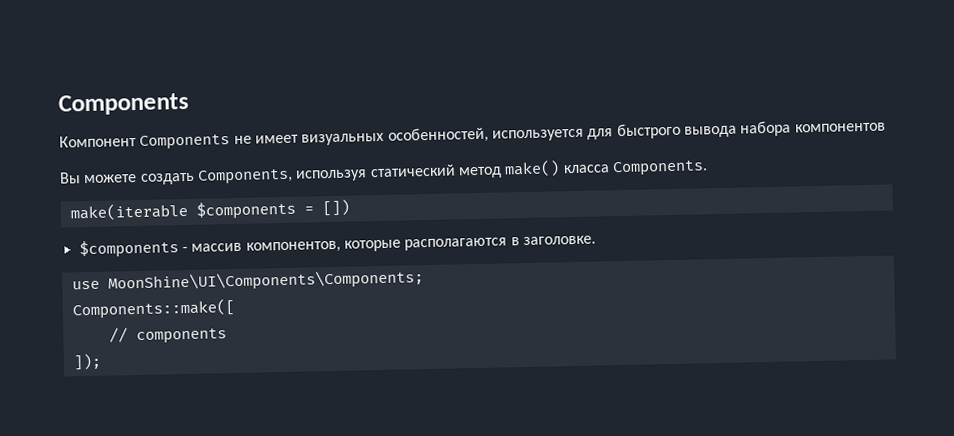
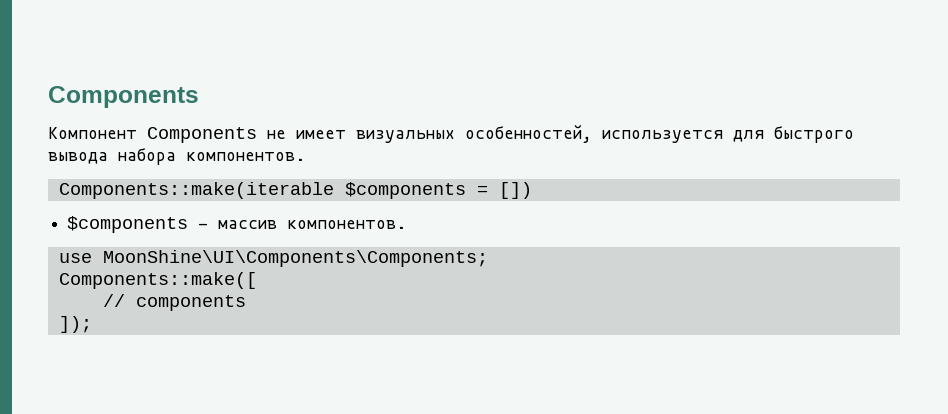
[794,122,886,133] [59,160,708,185] [69,202,188,222] компонентов // Вы можете создать Components, используя статический метод make() класса Components. // make(iterable -> [186,152,305,161] [58,182,334,199] компонентов. // Components::make(iterable
[245,235,596,254] компонентов, которые располагаются в заголовке. -> [287,220,407,229] компонентов.

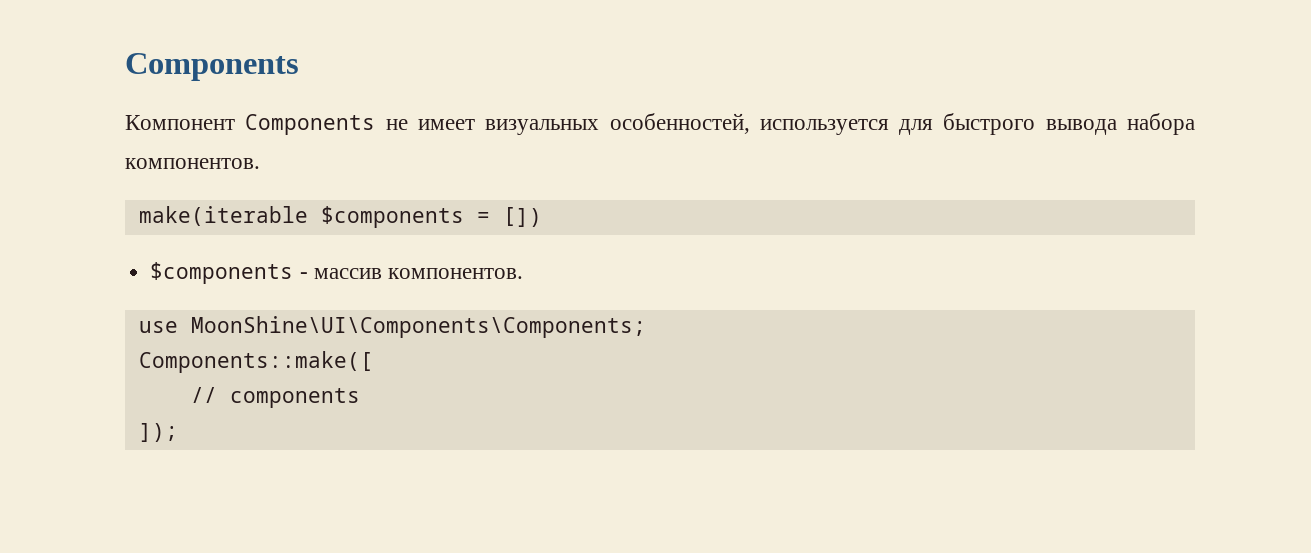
[58,182,334,199] Components::make(iterable -> [138,206,308,226] make(iterable

